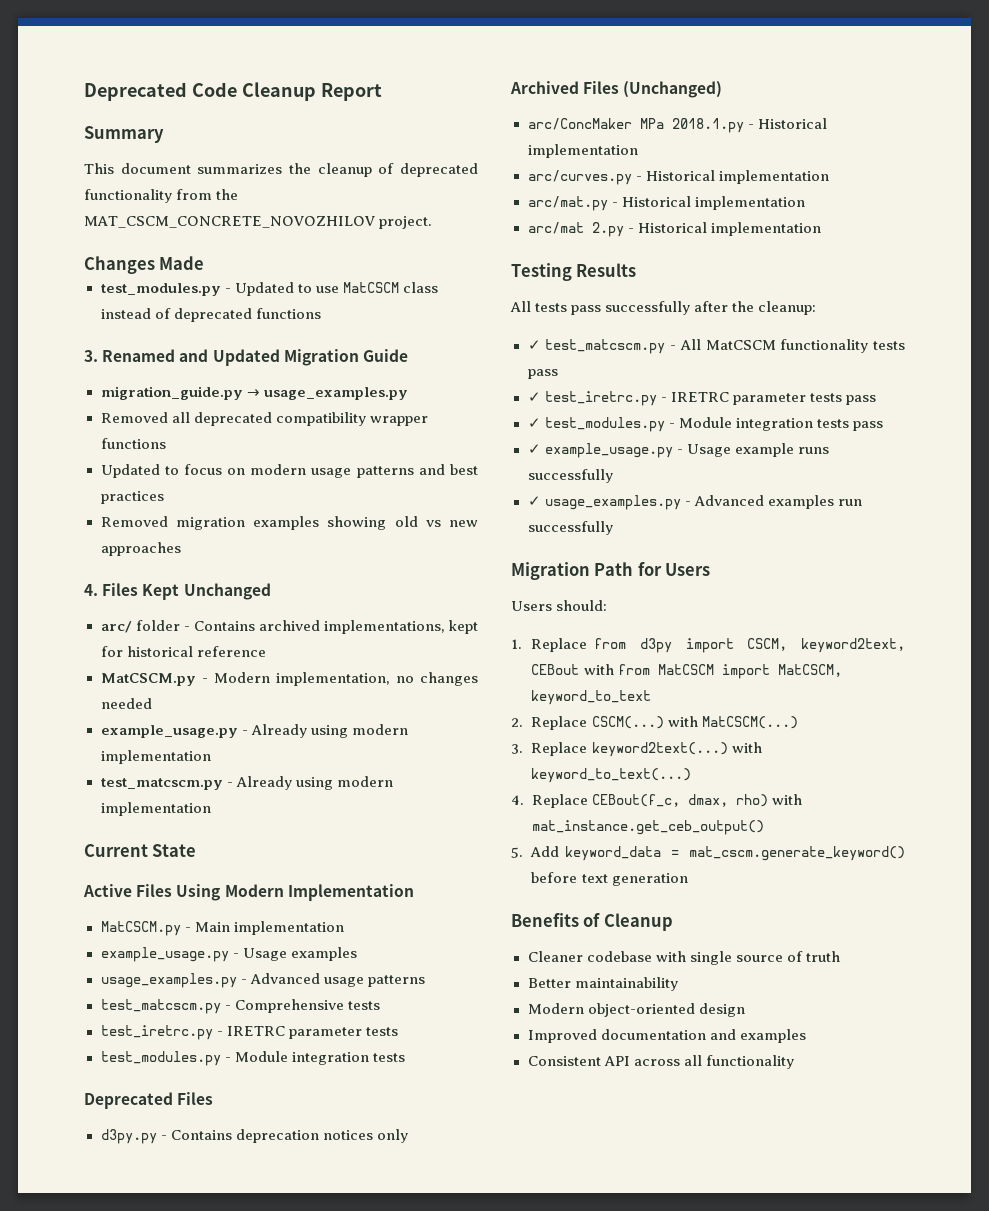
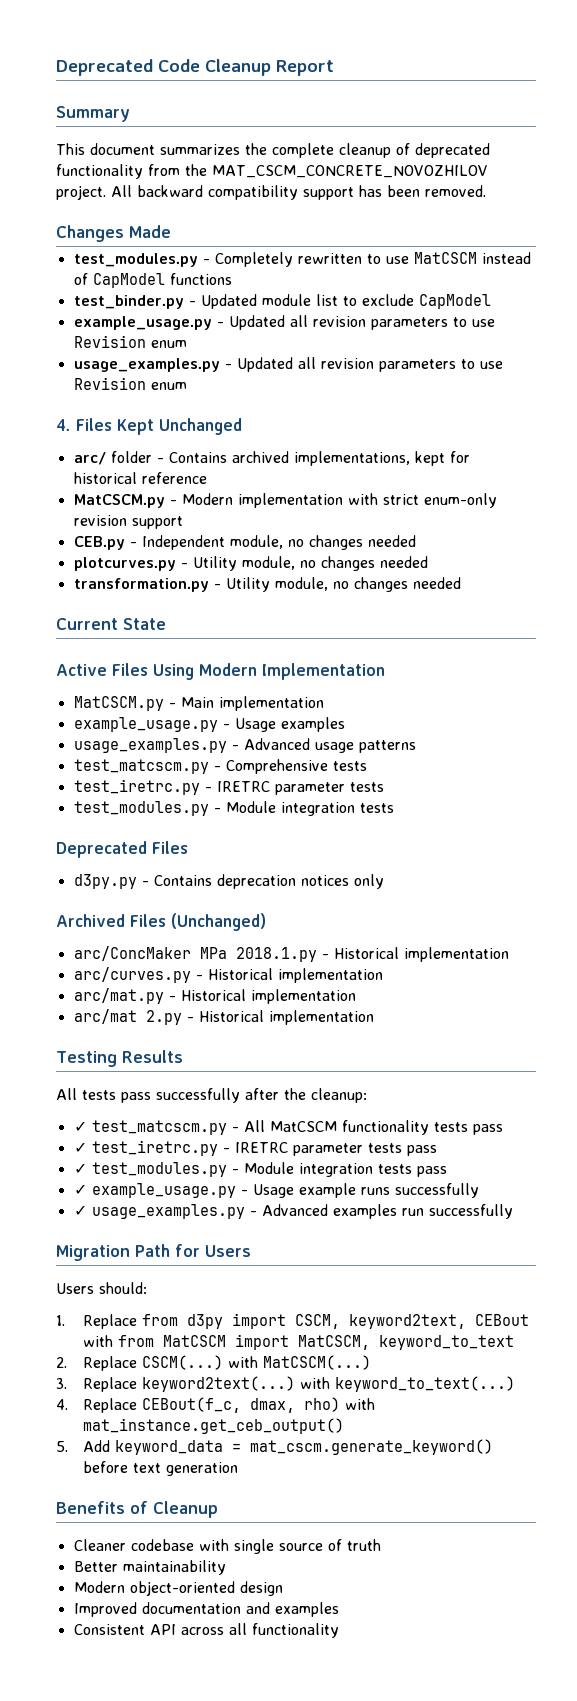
(311, 168) none -> [272,143,334,158] complete
(433, 222) none -> [111,185,486,200] All backward compatibility support has been removed.
[234,282,294,296] Updated -> [214,252,362,267] Completely rewritten
[402,282,438,293] class -> (477, 258) none
[173,308,321,322] [84,349,408,366] [100,386,408,400] [100,412,428,426] [100,438,166,449] [100,464,478,478] [100,491,164,504] [100,516,478,530] [100,542,181,556] deprecated functions // 3. Renamed and Updated Migration Guide // migration_guide.py → usage_examples.py // Removed all deprecated compatibility wrapper functions // Updated to focus on modern usage patterns and best practices // Removed migration examples showing old vs new approaches -> [92,273,232,288] [73,294,491,309] [73,315,495,330] [73,335,187,348] [73,357,503,372] [73,377,187,390] CapModel functions // test_binder.py - Updated module list to exclude CapModel // example_usage.py - Updated all revision parameters to use Revision enum // usage_examples.py - Updated all revision parameters to use Revision enum
[275,672,478,686] [100,698,152,709] [100,724,408,738] [100,750,211,764] [100,776,393,790] [100,802,211,816] implementation, no changes needed // example_usage.py - Already using modern implementation // test_matcscm.py - Already using modern implementation -> [237,493,497,508] [73,515,183,529] [73,535,416,550] [73,556,428,571] [73,577,461,592] implementation with strict enum-only revision support // CEB.py - Independent module, no changes needed // plotcurves.py - Utility module, no changes needed // transformation.py - Utility module, no changes needed

